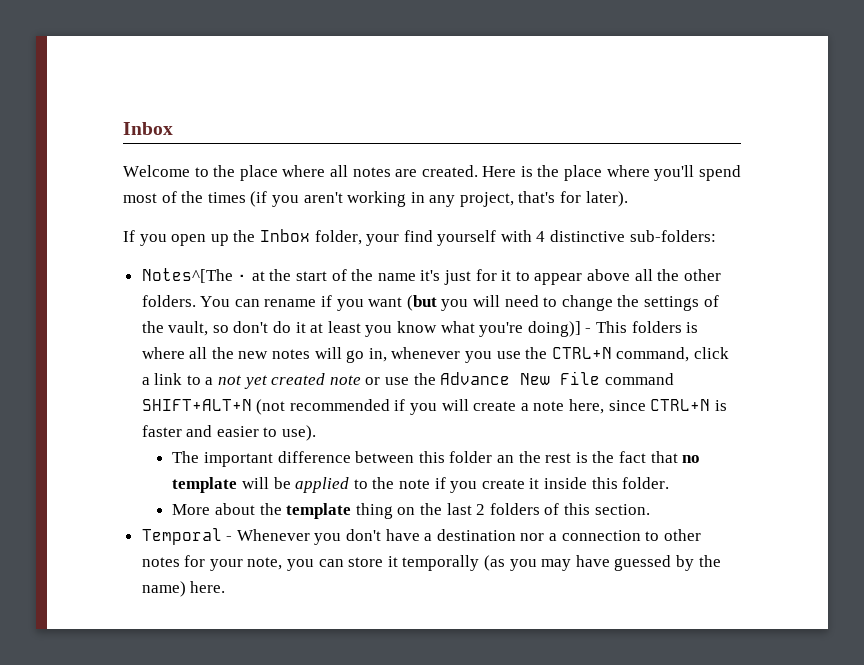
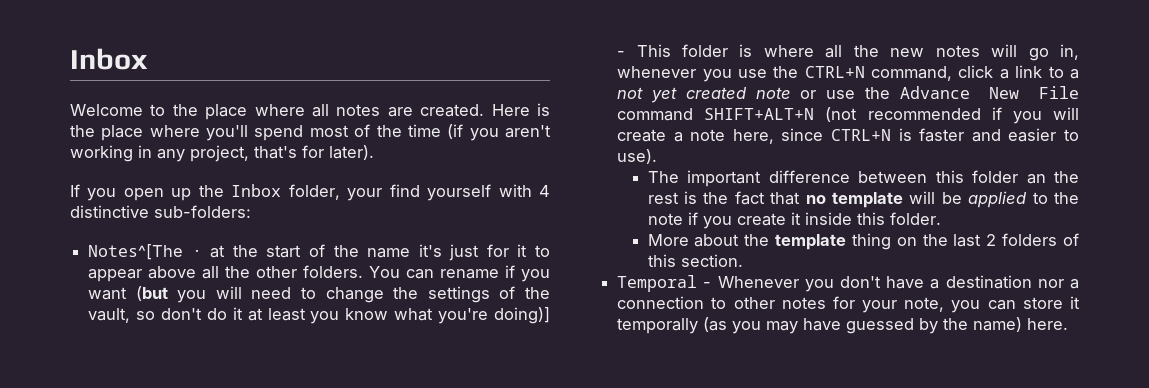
[207,192,246,203] times -> [407,124,441,137] time
[631,321,682,333] folders -> [682,44,729,57] folder

